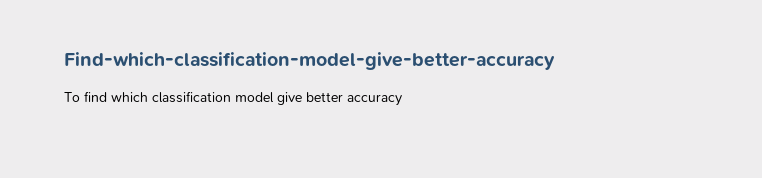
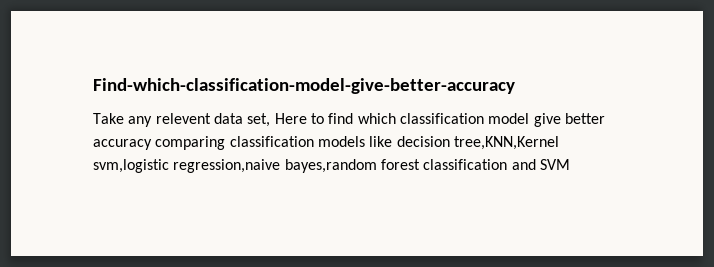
[64,92,80,102] To -> [93,113,324,127] Take any relevent data set, Here to
(402, 100) none -> [155,136,559,150] [93,159,570,173] comparing classification models like decision tree,KNN,Kernel svm,logistic regression,naive bayes,random forest classification and SVM

